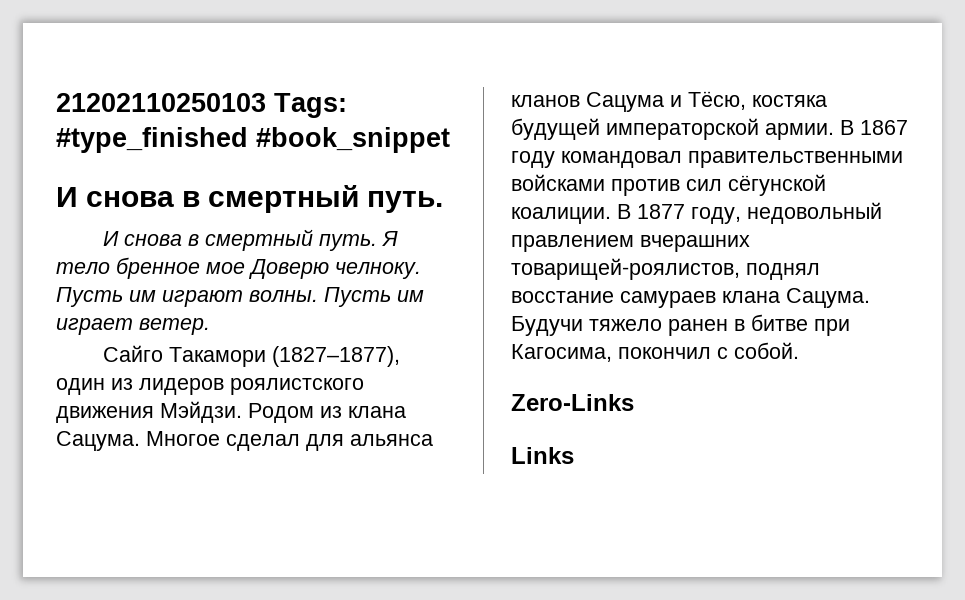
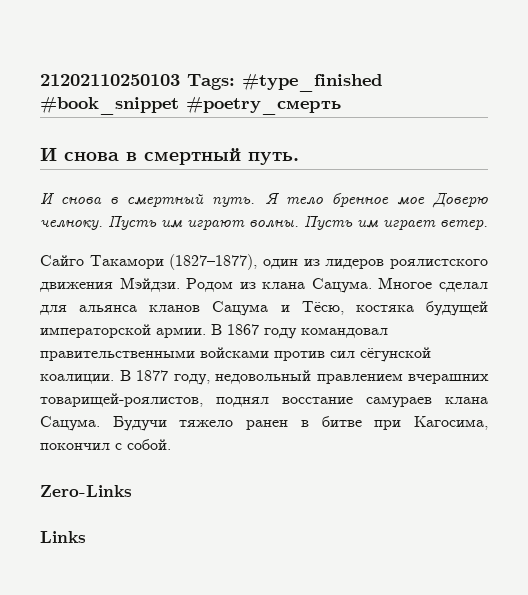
(450, 140) none -> [186,96,341,115] #poetry_смерть

